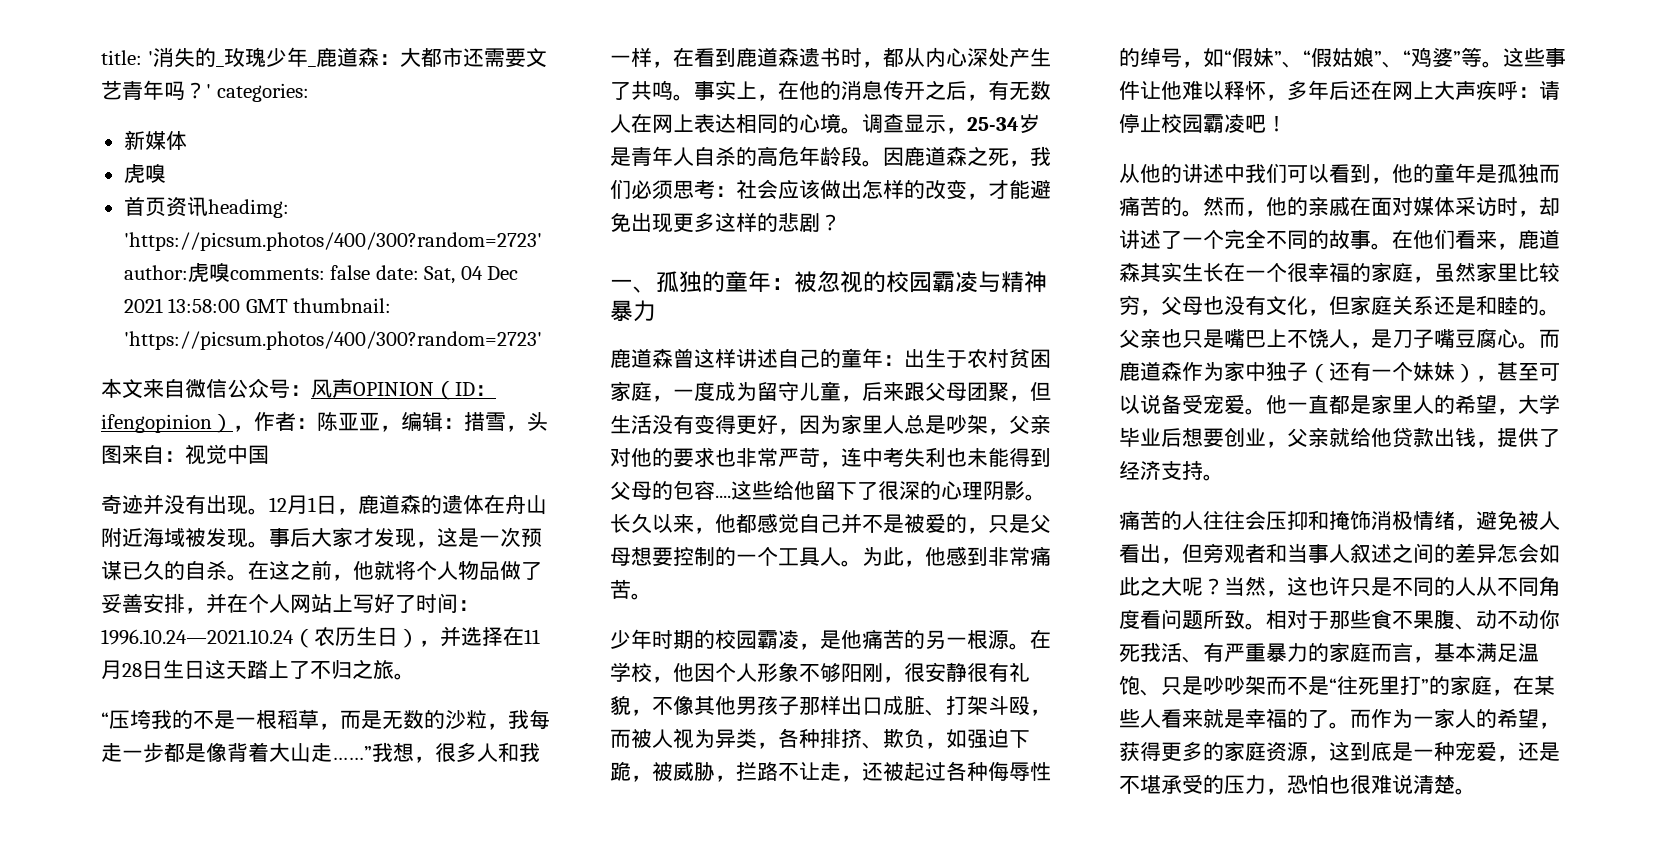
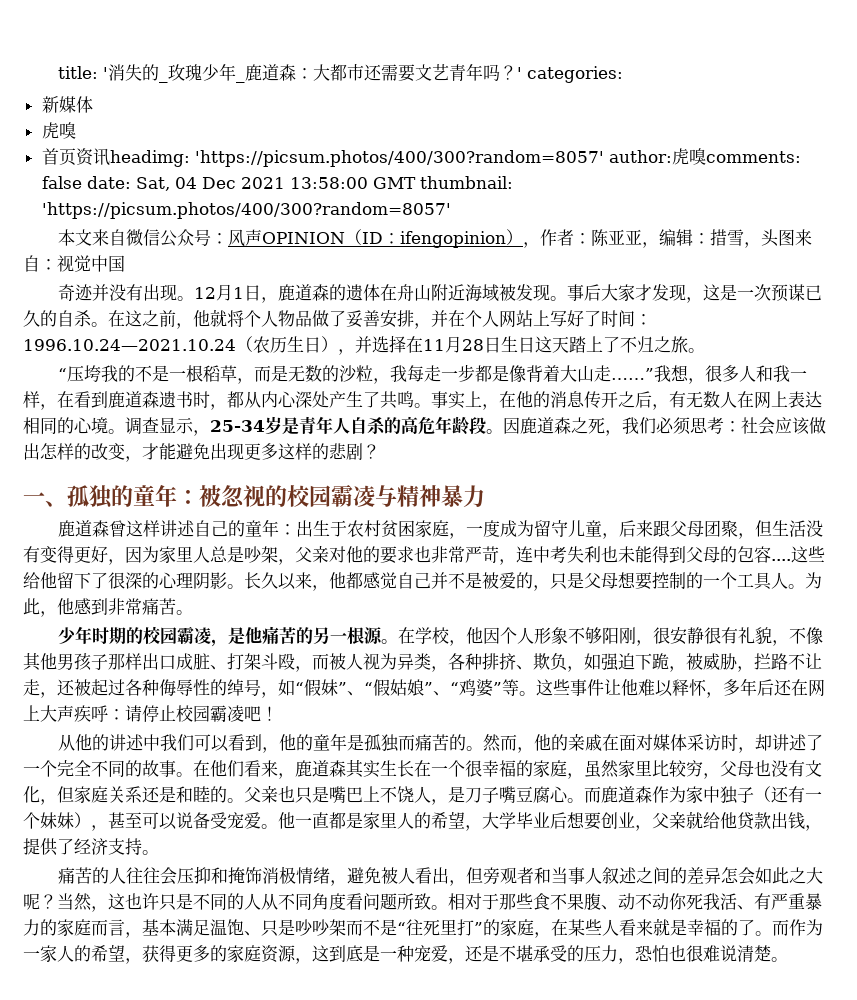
[123,232,542,251] 'https://picsum.photos/400/300?random=2723' -> [194,150,604,167] 'https://picsum.photos/400/300?random=8057'
[123,331,542,350] 'https://picsum.photos/400/300?random=2723' -> [41,202,451,219] 'https://picsum.photos/400/300?random=8057'

